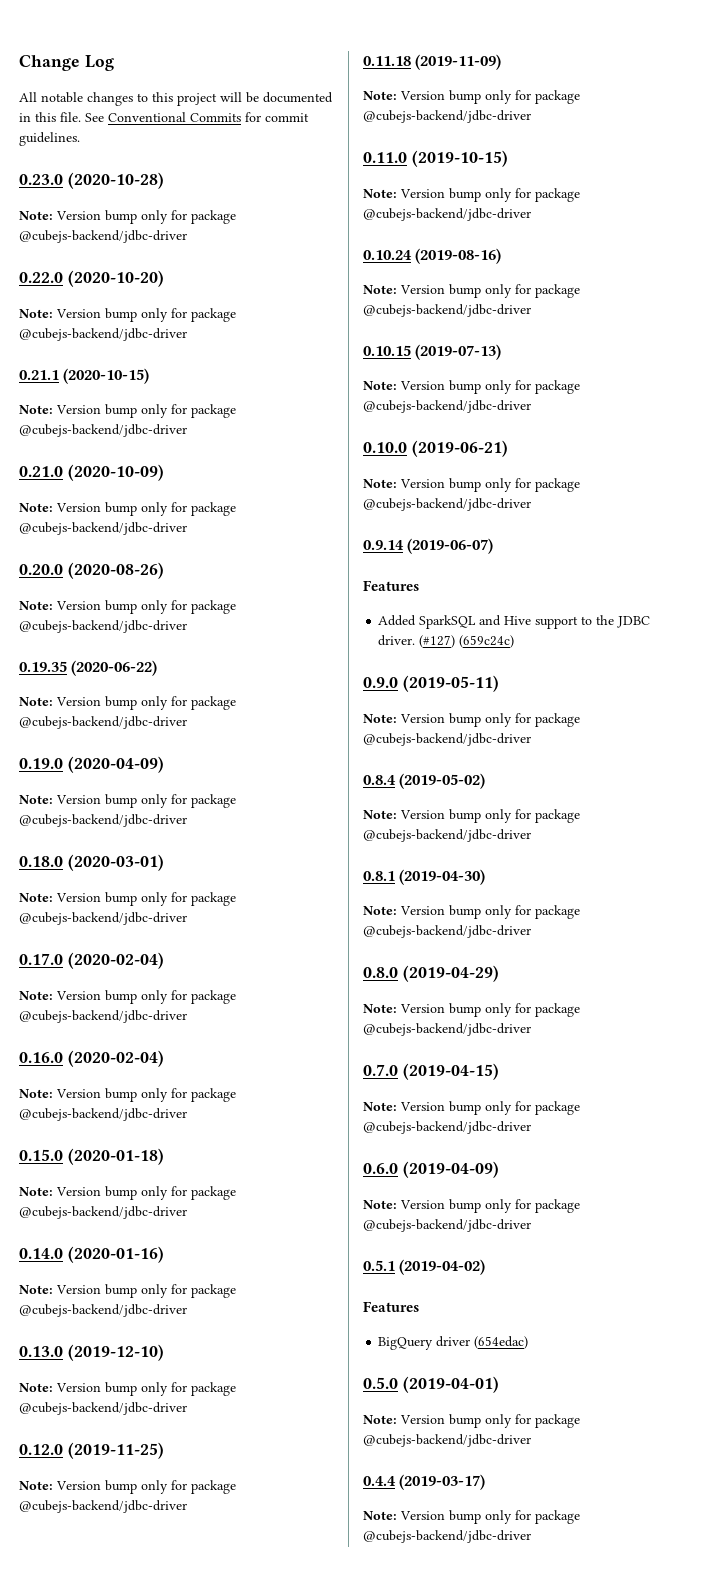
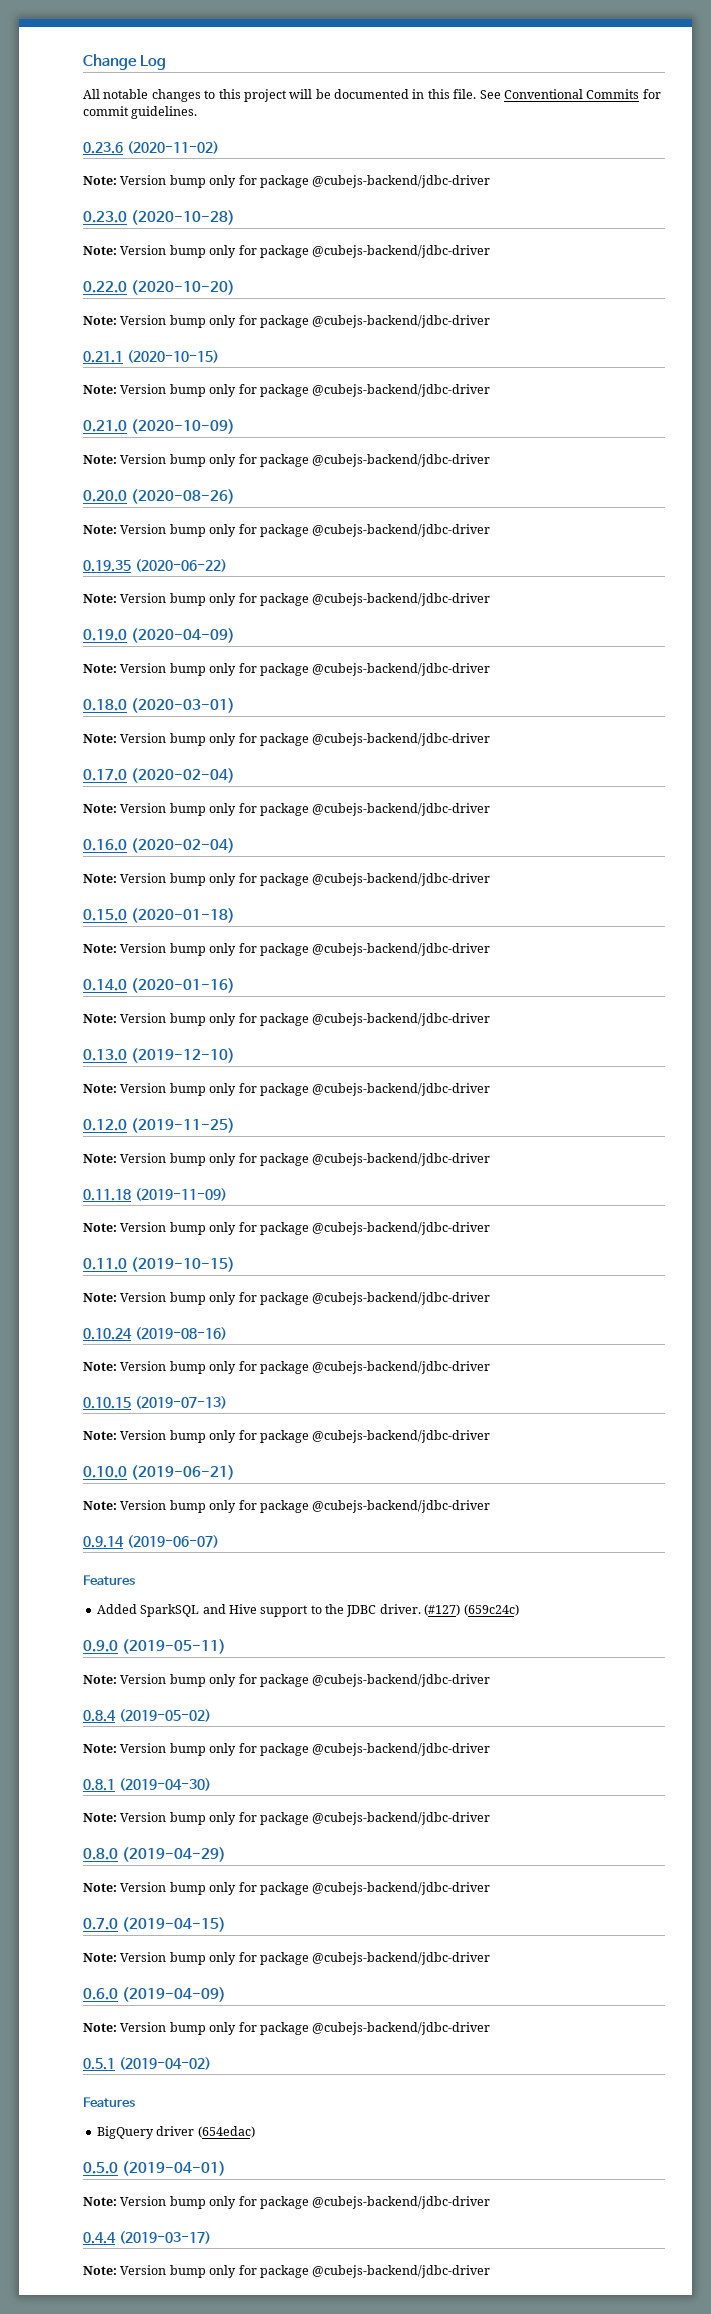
(80, 139) none -> [83,141,219,154] [83,175,491,188] // 0.23.6 (2020-11-02) // Note: Version bump only for package @cubejs-backend/jdbc-driver

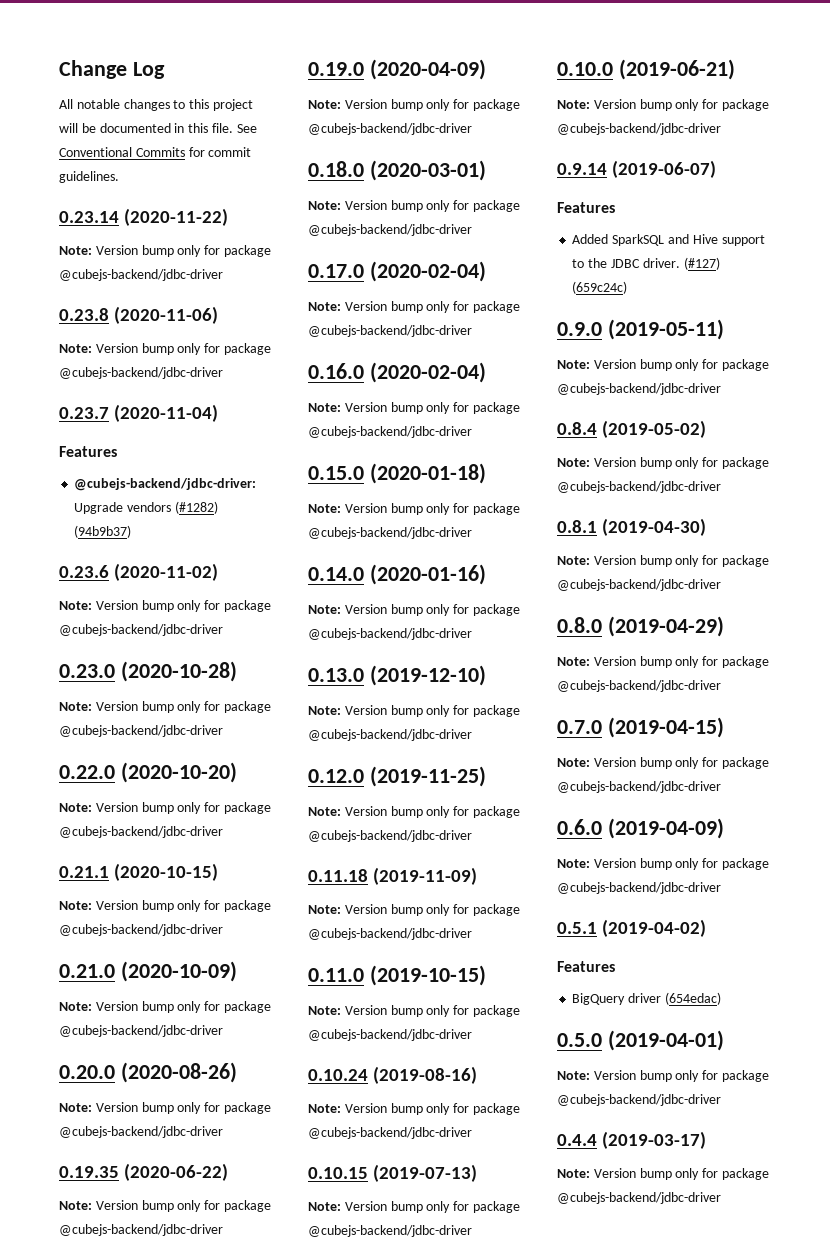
(198, 112) none -> [59,208,229,226] [59,245,271,257] [59,269,223,281] [59,306,219,324] [59,343,271,355] [59,367,223,379] [59,404,219,422] [59,446,117,457] [74,478,257,491] [74,501,218,514] [74,525,132,538] // 0.23.14 (2020-11-22) // Note: Version bump only for package @cubejs-backend/jdbc-driver // 0.23.8 (2020-11-06) // Note: Version bump only for package @cubejs-backend/jdbc-driver // 0.23.7 (2020-11-04) // Features // @cubejs-backend/jdbc-driver: Upgrade vendors (#1282) (94b9b37)

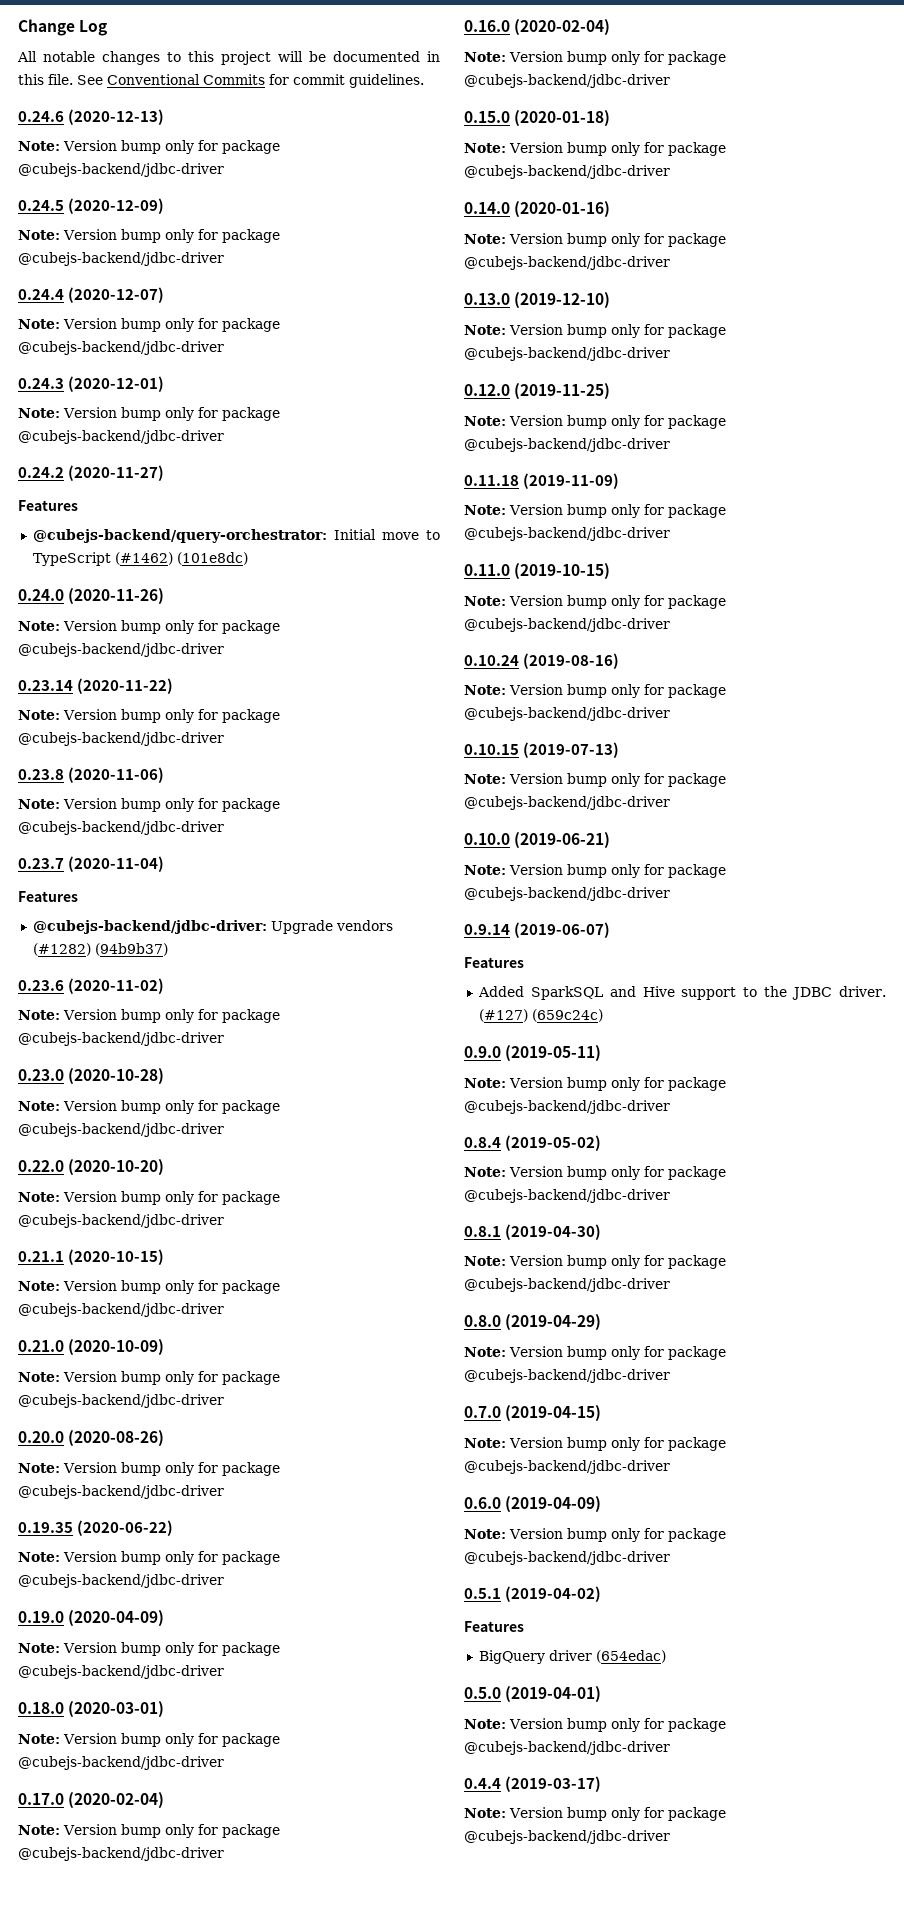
(119, 177) none -> [18,109,165,125] [18,140,280,154] [18,163,224,177] [18,198,165,214] [18,229,280,243] [18,252,224,266] [18,287,165,303] [18,318,280,332] [18,341,224,355] [18,376,165,392] [18,407,280,421] [18,430,224,444] [18,465,165,481] [18,500,78,511] [32,529,441,543] [32,552,248,566] [18,588,165,605] [18,620,280,634] [18,643,224,657] // 0.24.6 (2020-12-13) // Note: Version bump only for package @cubejs-backend/jdbc-driver // 0.24.5 (2020-12-09) // Note: Version bump only for package @cubejs-backend/jdbc-driver // 0.24.4 (2020-12-07) // Note: Version bump only for package @cubejs-backend/jdbc-driver // 0.24.3 (2020-12-01) // Note: Version bump only for package @cubejs-backend/jdbc-driver // 0.24.2 (2020-11-27) // Features // @cubejs-backend/query-orchestrator: Initial move to TypeScript (#1462) (101e8dc) // 0.24.0 (2020-11-26) // Note: Version bump only for package @cubejs-backend/jdbc-driver

